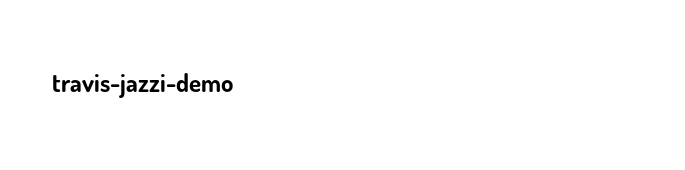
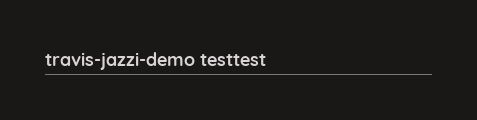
(233, 85) none -> [200,54,266,66] testtest

